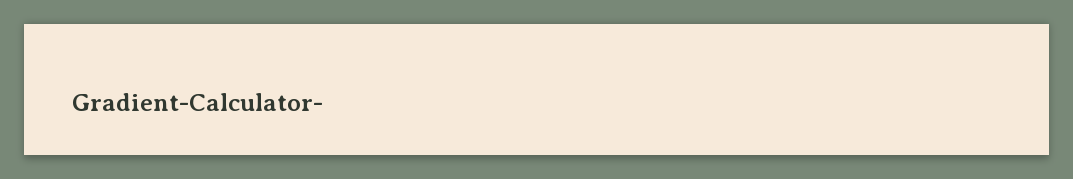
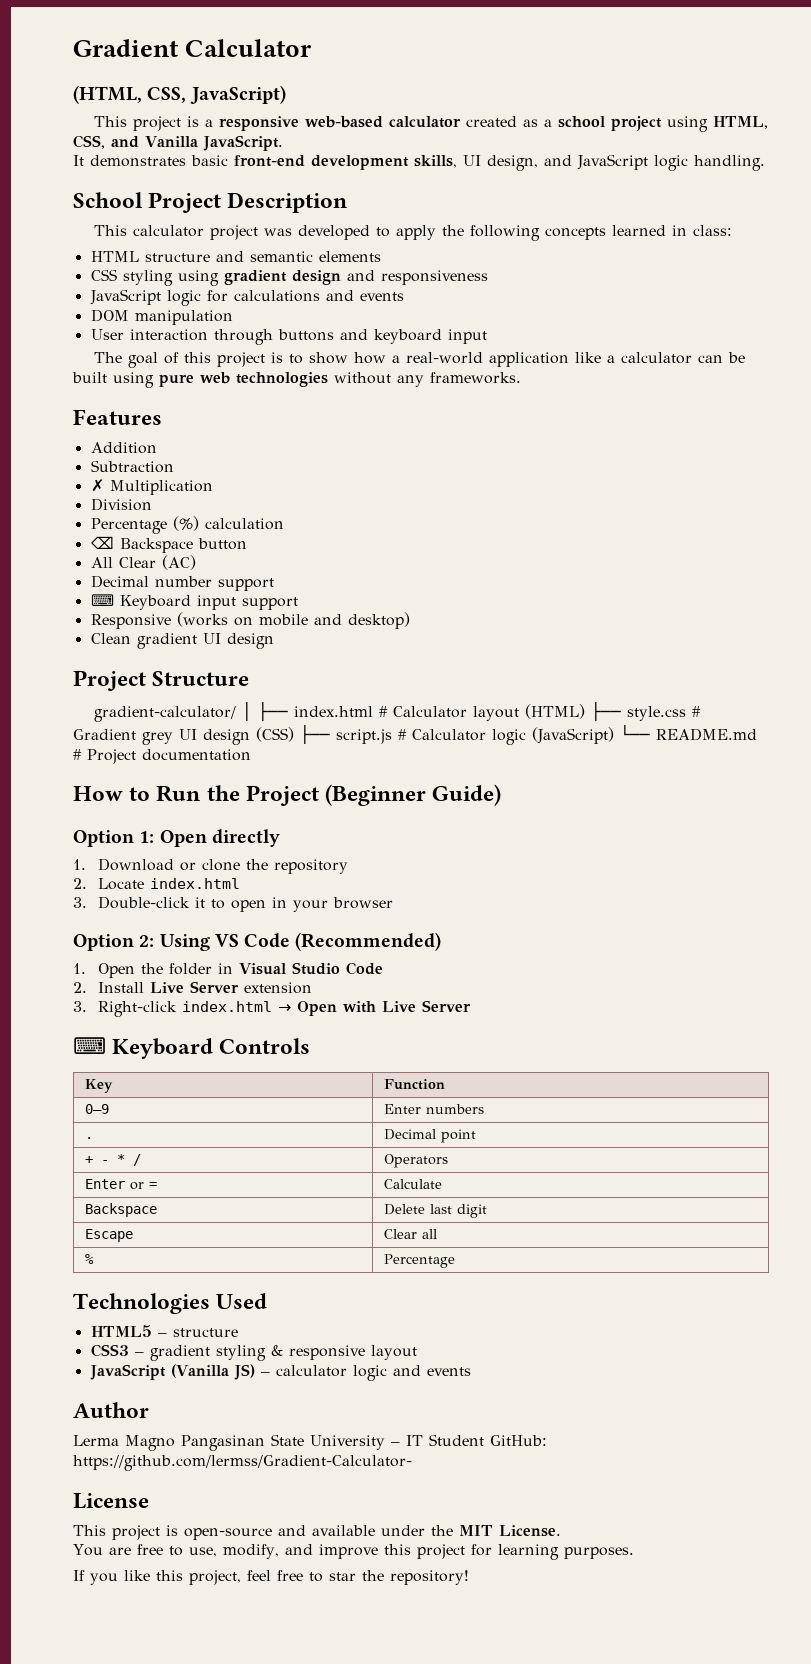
[72,93,323,111] Gradient-Calculator- -> [73,39,313,57] [73,85,286,104] [94,116,769,132] [73,135,283,151] [73,154,765,171] [73,192,348,213] [94,225,733,241] [90,251,381,262] [90,269,488,286] [89,289,404,306] [90,309,233,325] [90,329,487,345] [94,352,746,368] [72,372,521,388] [73,409,162,425] [90,442,157,454] [90,460,174,473] [90,479,213,495] [90,498,152,511] [90,516,284,534] [90,536,247,553] [90,555,196,570] [90,575,274,591] [90,594,298,610] [90,612,410,629] [90,633,274,649] [73,670,250,691] [94,701,702,722] [73,724,758,745] [73,749,251,764] [73,784,502,806] [73,829,280,847] [73,858,349,874] [73,878,241,890] [73,896,394,912] [73,932,442,951] [73,962,384,978] [73,981,313,994] [73,1000,472,1017] [73,1037,311,1059] [84,1079,113,1093] [383,1079,445,1090] [84,1104,109,1114] [383,1104,484,1114] [84,1137,93,1139] [383,1129,476,1143] [84,1154,141,1166] [383,1154,448,1168] [84,1179,157,1190] [383,1179,442,1189] [84,1203,157,1217] [383,1204,487,1218] [84,1229,133,1242] [383,1229,437,1239] [84,1254,94,1264] [383,1254,455,1268] [73,1293,268,1314] [90,1325,238,1337] [90,1344,417,1361] [89,1364,471,1381] [73,1402,149,1418] [73,1434,547,1451] [73,1455,412,1471] [73,1493,149,1509] [73,1525,561,1540] [73,1544,634,1560] [73,1570,469,1585] Gradient Calculator // (HTML, CSS, JavaScript) // This project is a responsive web-based calculator created as a school project using HTML, CSS, and Vanilla JavaScript. // It demonstrates basic front-end development skills, UI design, and JavaScript logic handling. // School Project Description // This calculator project was developed to apply the following concepts learned in class: // HTML structure and semantic elements // CSS styling using gradient design and responsiveness // JavaScript logic for calculations and events // DOM manipulation // User interaction through buttons and keyboard input // The goal of this project is to show how a real-world application like a calculator can be built using pure web technologies without any frameworks. // Features // Addition // Subtraction // ✗ Multiplication // Division // Percentage (%) calculation // ⌫ Backspace button // All Clear (AC) // Decimal number support // ⌨ Keyboard input support // Responsive (works on mobile and desktop) // Clean gradient UI design // Project Structure // gradient-calculator/ │ ├── index.html # Calculator layout (HTML) ├── style.css # Gradient grey UI design (CSS) ├── script.js # Calculator logic (JavaScript) └── README.md # Project documentation // How to Run the Project (Beginner Guide) // Option 1: Open directly // 1. Download or clone the repository // 2. Locate index.html // 3. Double-click it to open in your browser // Option 2: Using VS Code (Recommended) // 1. Open the folder in Visual Studio Code // 2. Install Live Server extension // 3. Right-click index.html → Open with Live Server // ⌨ Keyboard Controls // Key | Function // 0–9 | Enter numbers // . | Decimal point // + - * / | Operators // Enter or = | Calculate // Backspace | Delete last digit // Escape | Clear all // % | Percentage // Technologies Used // HTML5 – structure // CSS3 – gradient styling & responsive layout // JavaScript (Vanilla JS) – calculator logic and events // Author // Lerma Magno Pangasinan State University – IT Student GitHub: https://github.com/lermss/Gradient-Calculator- // License // This project is open-source and available under the MIT License. // You are free to use, modify, and improve this project for learning purposes. // If you like this project, feel free to star the repository!

